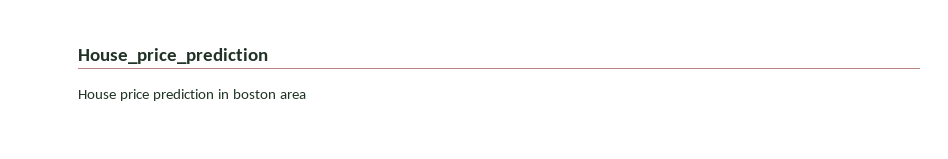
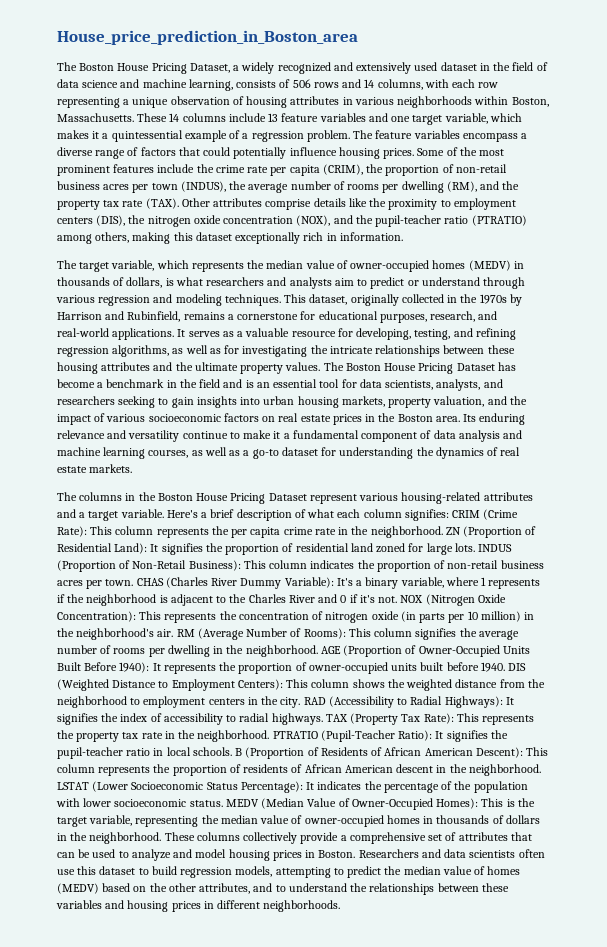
[78,48,268,64] [78,89,306,101] House_price_prediction // House price prediction in boston area -> [57,30,358,45] [57,62,548,74] [57,79,499,91] [57,96,549,108] [57,113,522,125] [57,130,528,142] [57,147,505,159] [57,164,507,176] [57,181,520,193] [57,198,516,210] [57,215,527,227] [57,232,403,244] [57,260,524,272] [57,277,526,289] [56,294,522,306] [57,311,498,323] [57,328,516,340] [57,345,515,357] [57,362,516,374] [57,379,503,391] [57,396,527,408] [57,413,526,425] [57,430,523,442] [57,447,521,459] [57,464,133,473] [57,492,533,504] [57,509,519,521] [57,526,537,538] [57,543,513,555] [57,560,544,572] [57,577,541,589] [57,594,506,606] [57,611,535,623] [57,628,519,640] [57,645,530,657] [57,662,527,674] [57,679,545,691] [57,696,514,708] [57,713,535,725] [57,730,508,742] [57,747,549,759] [57,764,541,776] [57,781,528,793] [56,798,535,810] [57,815,540,827] [57,832,532,844] [57,849,545,861] [57,866,521,878] [57,883,509,895] [56,900,341,912] House_price_prediction_in_Boston_area // The Boston House Pricing Dataset, a widely recognized and extensively used dataset in the field of data science and machine learning, consists of 506 rows and 14 columns, with each row representing a unique observation of housing attributes in various neighborhoods within Boston, Massachusetts. These 14 columns include 13 feature variables and one target variable, which makes it a quintessential example of a regression problem. The feature variables encompass a diverse range of factors that could potentially influence housing prices. Some of the most prominent features include the crime rate per capita (CRIM), the proportion of non-retail business acres per town (INDUS), the average number of rooms per dwelling (RM), and the property tax rate (TAX). Other attributes comprise details like the proximity to employment centers (DIS), the nitrogen oxide concentration (NOX), and the pupil-teacher ratio (PTRATIO) among others, making this dataset exceptionally rich in information. // The target variable, which represents the median value of owner-occupied homes (MEDV) in thousands of dollars, is what researchers and analysts aim to predict or understand through various regression and modeling techniques. This dataset, originally collected in the 1970s by Harrison and Rubinfield, remains a cornerstone for educational purposes, research, and real-world applications. It serves as a valuable resource for developing, testing, and refining regression algorithms, as well as for investigating the intricate relationships between these housing attributes and the ultimate property values. The Boston House Pricing Dataset has become a benchmark in the field and is an essential tool for data scientists, analysts, and researchers seeking to gain insights into urban housing markets, property valuation, and the impact of various socioeconomic factors on real estate prices in the Boston area. Its enduring relevance and versatility continue to make it a fundamental component of data analysis and machine learning courses, as well as a go-to dataset for understanding the dynamics of real estate markets. // The columns in the Boston House Pricing Dataset represent various housing-related attributes and a target variable. Here's a brief description of what each column signifies: CRIM (Crime Rate): This column represents the per capita crime rate in the neighborhood. ZN (Proportion of Residential Land): It signifies the proportion of residential land zoned for large lots. INDUS (Proportion of Non-Retail Business): This column indicates the proportion of non-retail business acres per town. CHAS (Charles River Dummy Variable): It's a binary variable, where 1 represents if the neighborhood is adjacent to the Charles River and 0 if it's not. NOX (Nitrogen Oxide Concentration): This represents the concentration of nitrogen oxide (in parts per 10 million) in the neighborhood's air. RM (Average Number of Rooms): This column signifies the average number of rooms per dwelling in the neighborhood. AGE (Proportion of Owner-Occupied Units Built Before 1940): It represents the proportion of owner-occupied units built before 1940. DIS (Weighted Distance to Employment Centers): This column shows the weighted distance from the neighborhood to employment centers in the city. RAD (Accessibility to Radial Highways): It signifies the index of accessibility to radial highways. TAX (Property Tax Rate): This represents the property tax rate in the neighborhood. PTRATIO (Pupil-Teacher Ratio): It signifies the pupil-teacher ratio in local schools. B (Proportion of Residents of African American Descent): This column represents the proportion of residents of African American descent in the neighborhood. LSTAT (Lower Socioeconomic Status Percentage): It indicates the percentage of the population with lower socioeconomic status. MEDV (Median Value of Owner-Occupied Homes): This is the target variable, representing the median value of owner-occupied homes in thousands of dollars in the neighborhood. These columns collectively provide a comprehensive set of attributes that can be used to analyze and model housing prices in Boston. Researchers and data scientists often use this dataset to build regression models, attempting to predict the median value of homes (MEDV) based on the other attributes, and to understand the relationships between these variables and housing prices in different neighborhoods.

